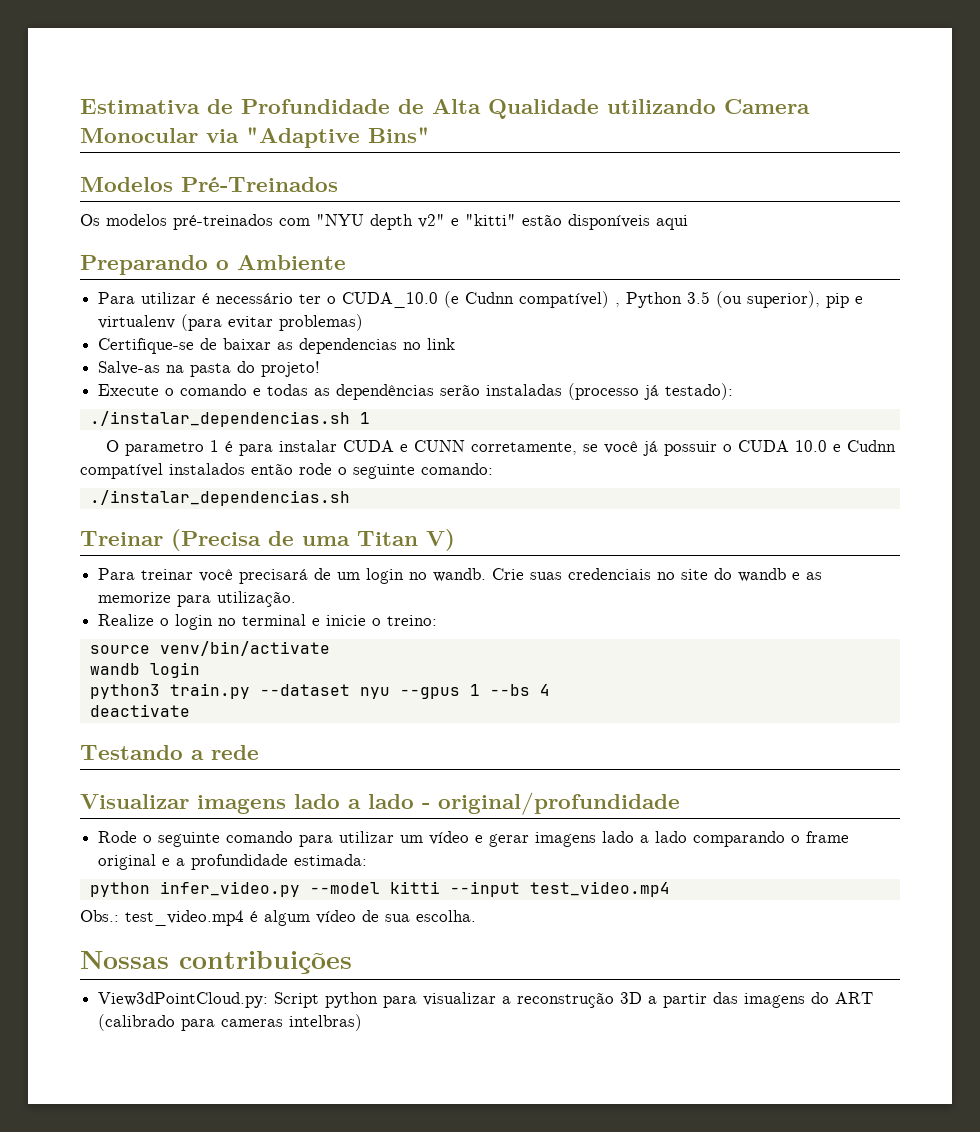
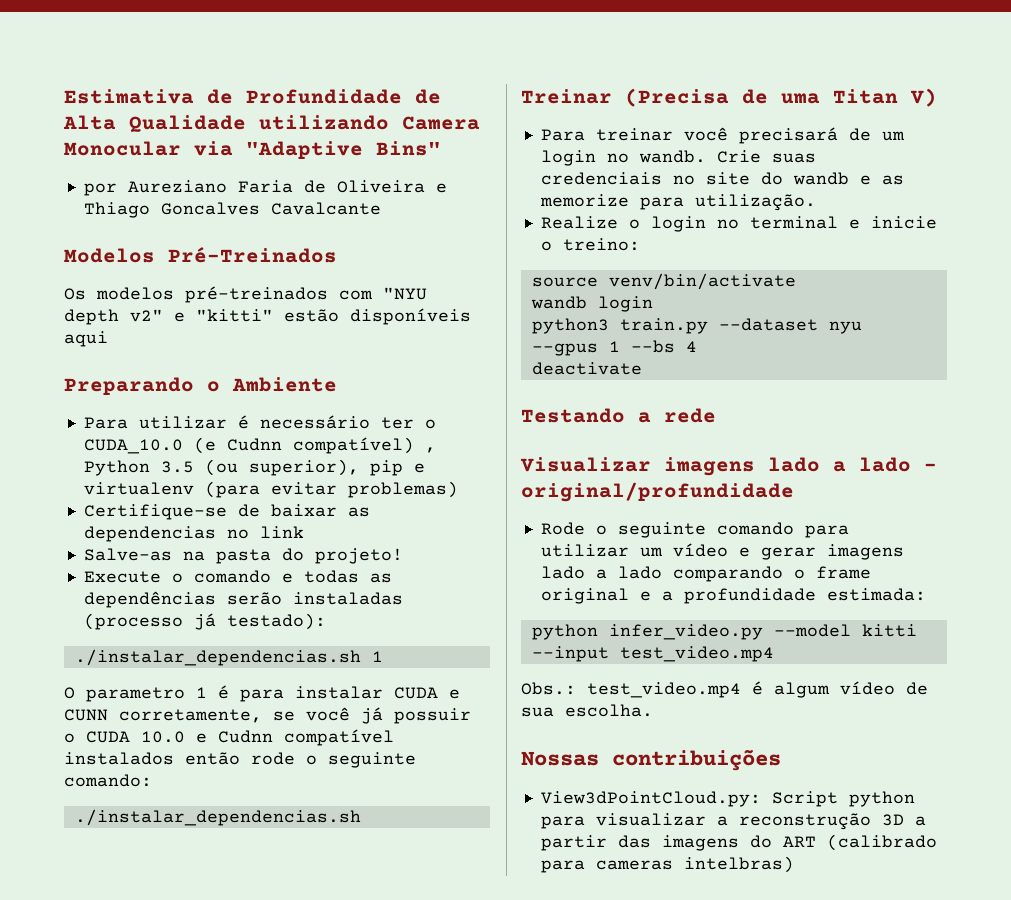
(430, 135) none -> [83,180,447,196] [83,202,381,218] // por Aureziano Faria de Oliveira e Thiago Goncalves Cavalcante

